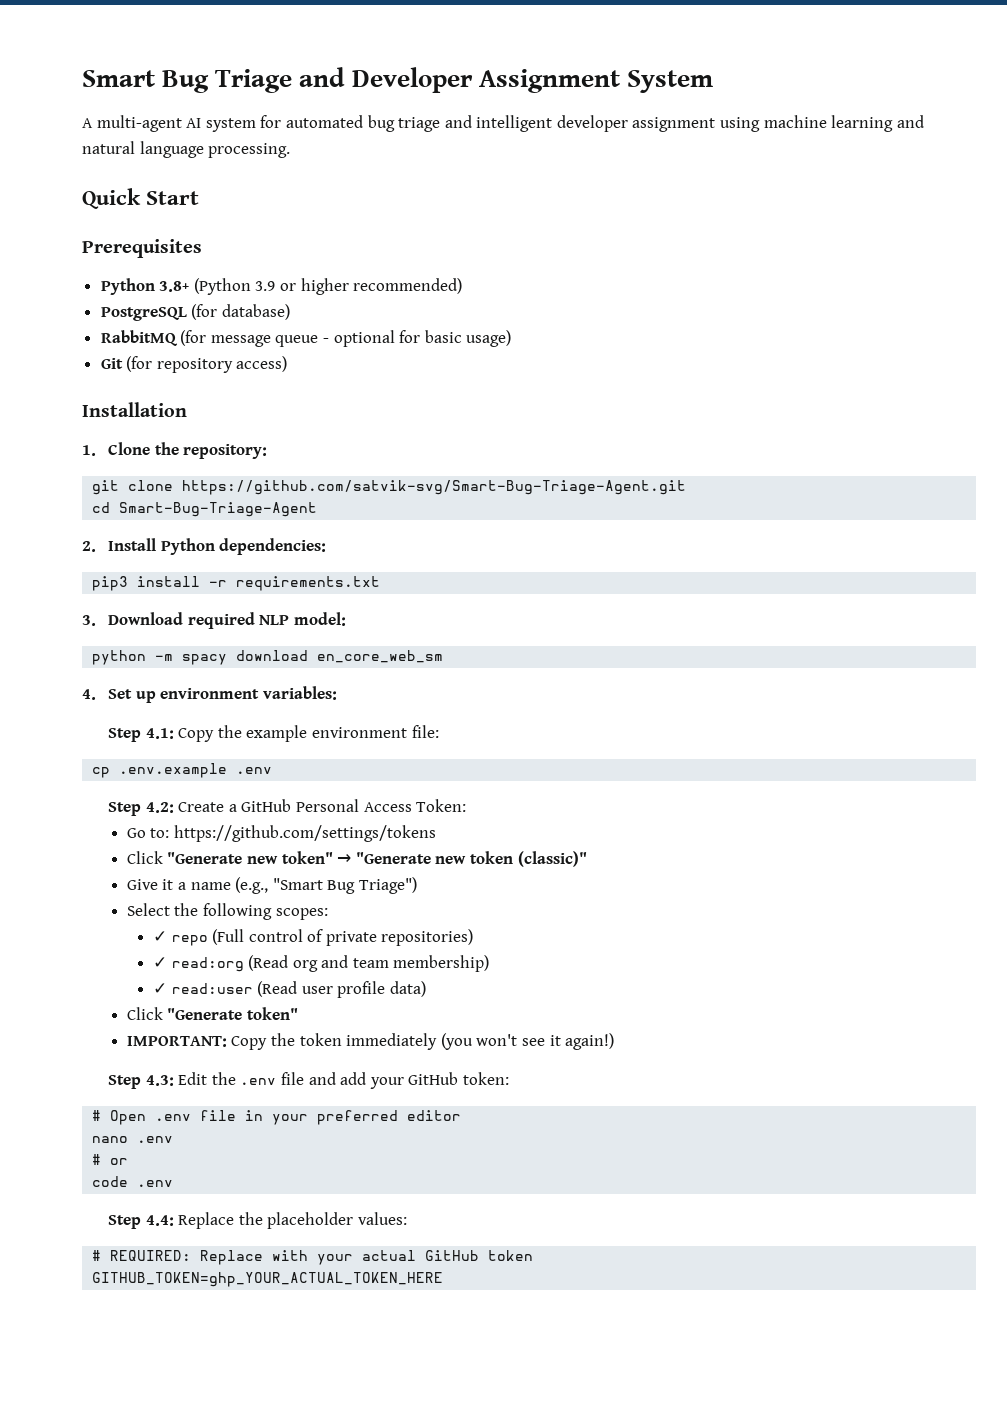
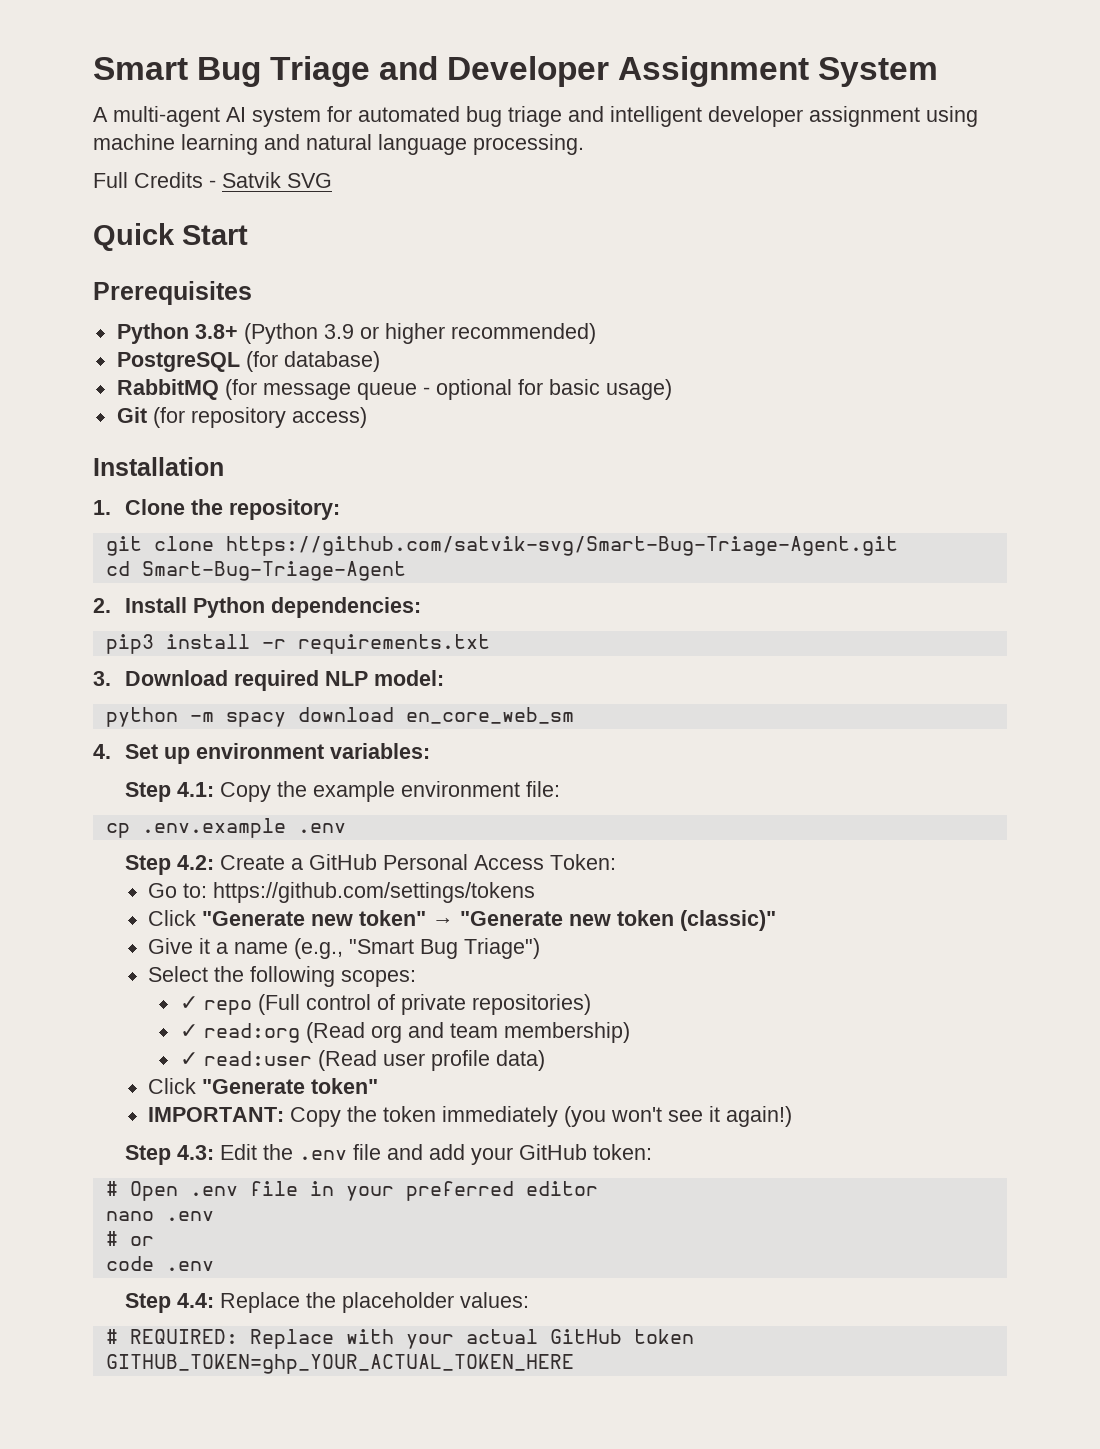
(291, 150) none -> [93,172,332,188] // Full Credits - Satvik SVG

